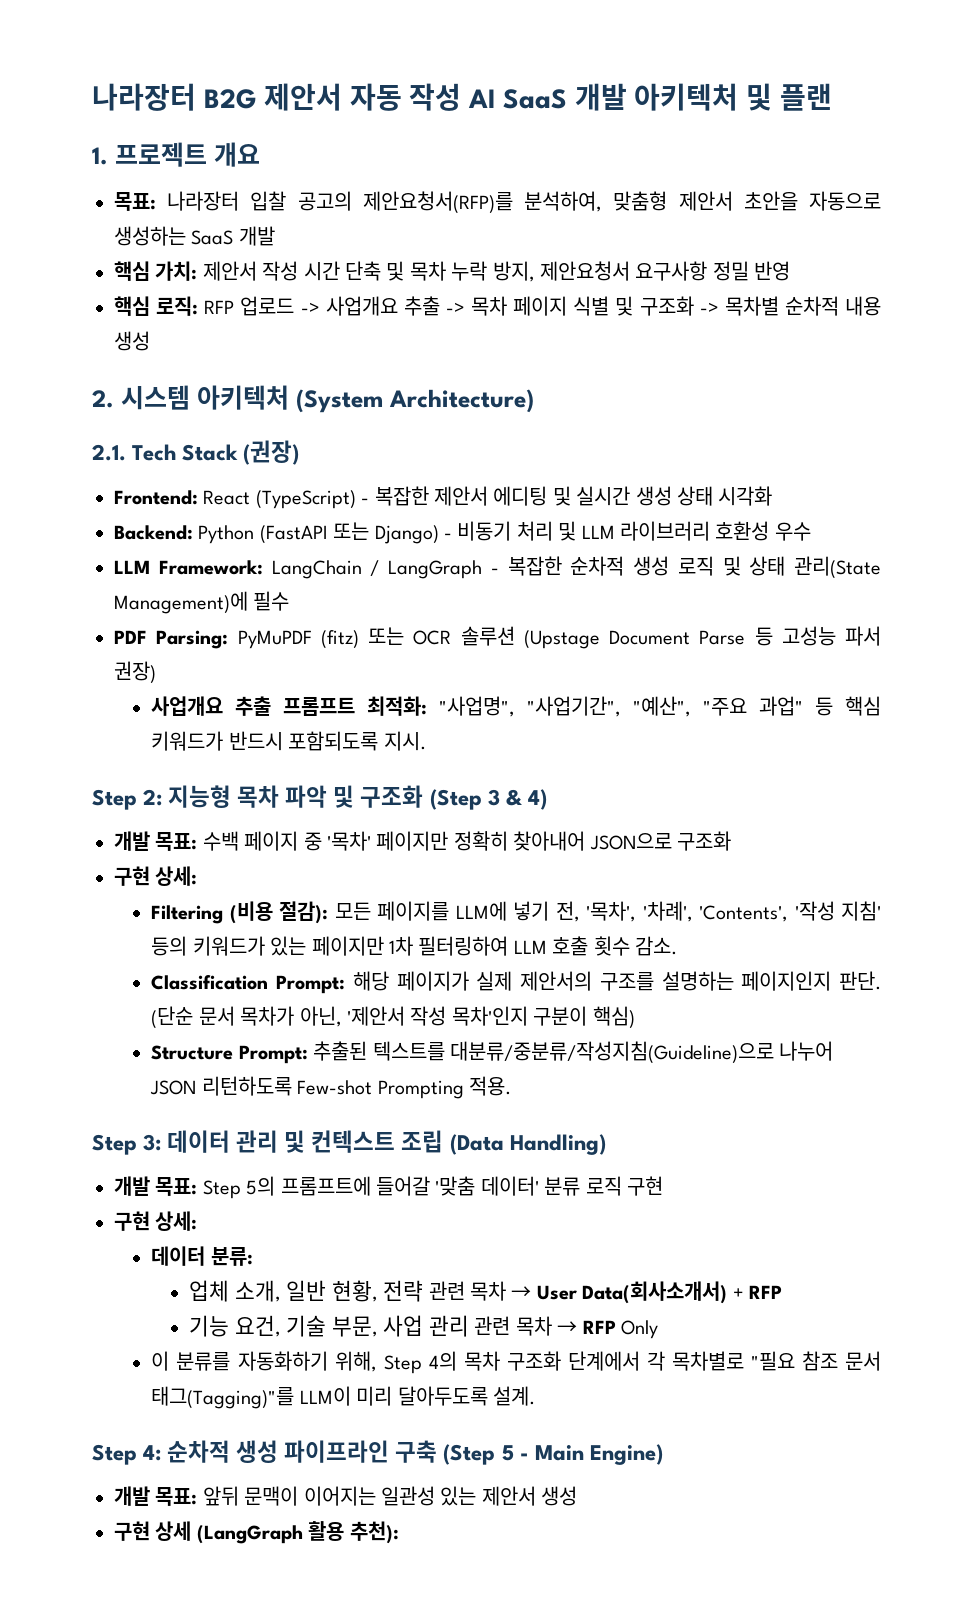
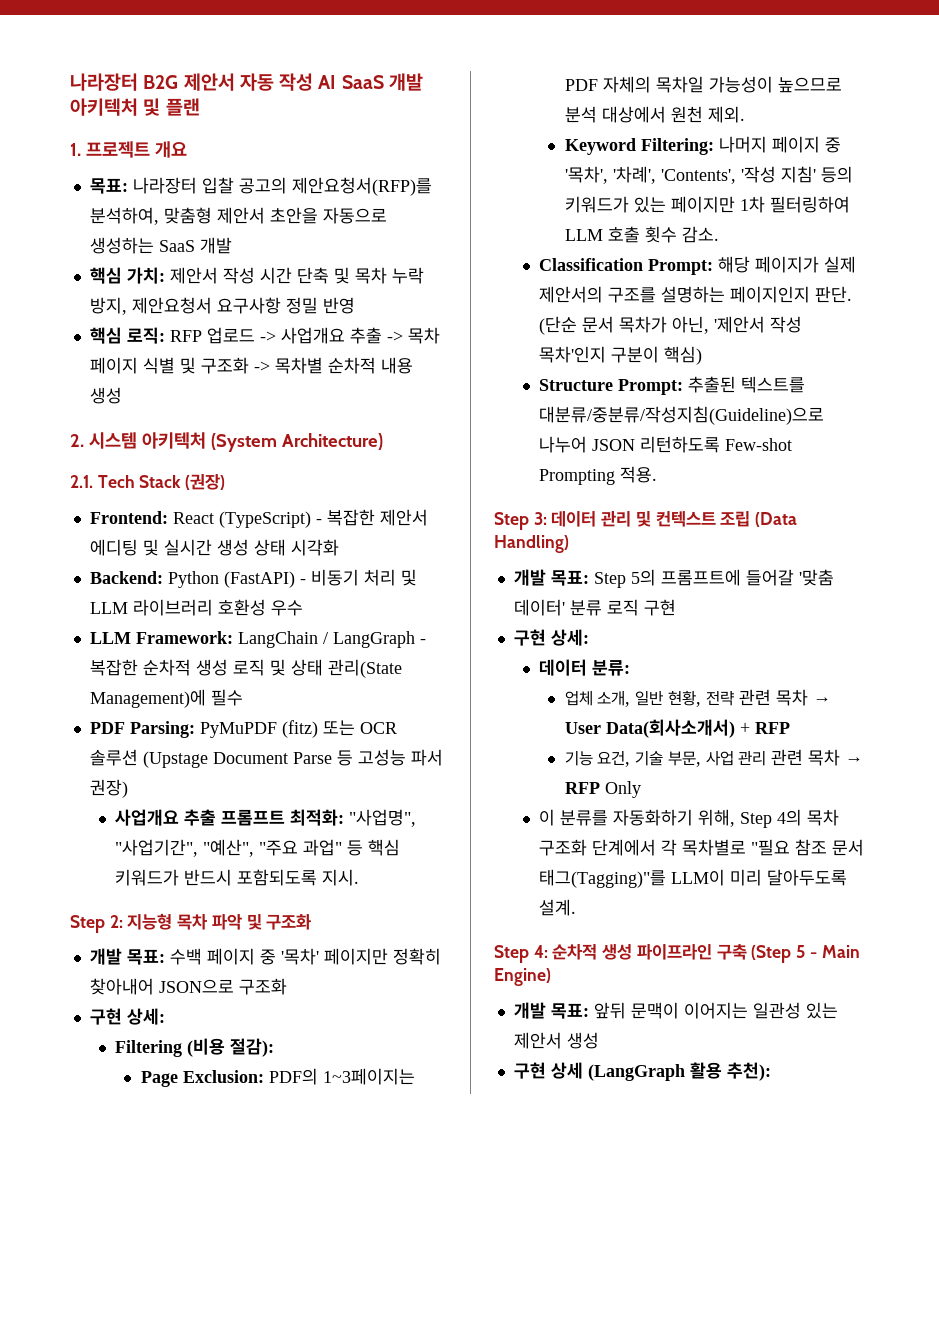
[259,522,439,544] (FastAPI 또는 Django) -> [223,571,295,588] (FastAPI)
[429,789,547,810] (Step 3 & 4) -> (312, 922) none
[334,901,580,922] 모든 페이지를 LLM에 넣기 전, -> [140,1068,415,1087] [564,76,842,93] [564,106,745,123] [564,136,841,155] // Page Exclusion: PDF의 1~3페이지는 PDF 자체의 목차일 가능성이 높으므로 분석 대상에서 원천 제외. // Keyword Filtering: 나머지 페이지 중

